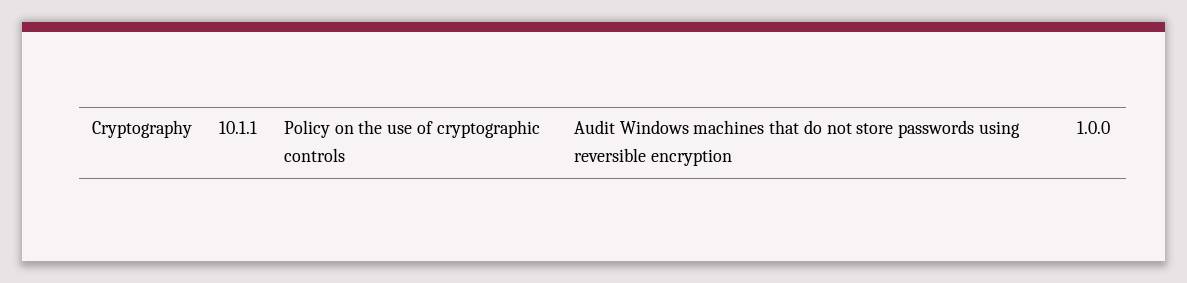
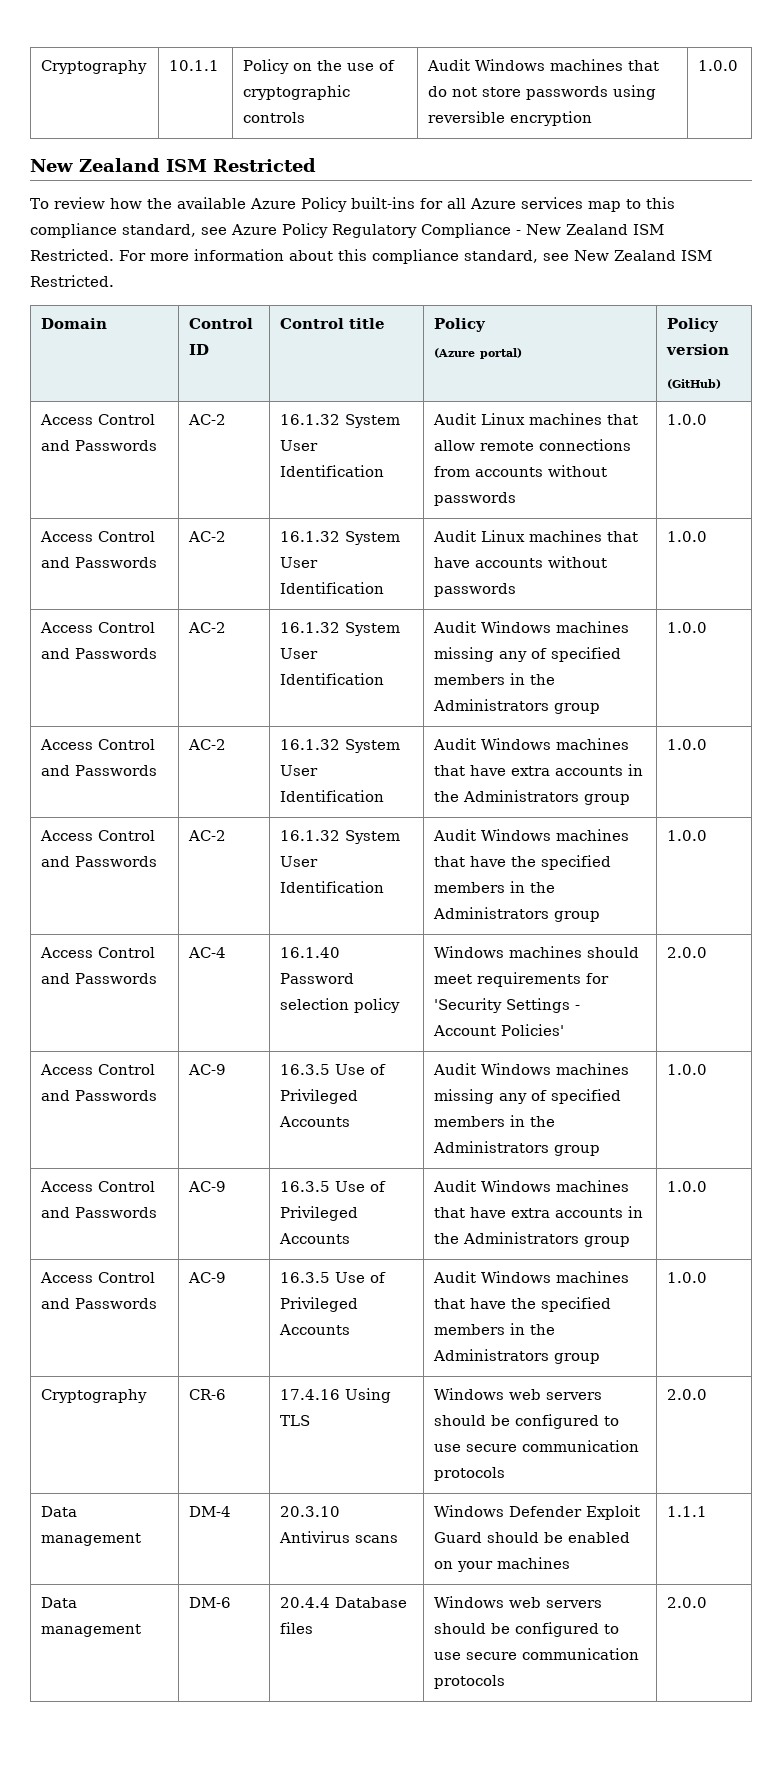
(1111, 127) none -> [30,158,316,172] [30,197,675,212] [30,223,664,238] [30,249,712,264] [30,275,114,287] [41,318,108,329] [189,318,254,329] [189,344,210,355] [280,318,386,329] [434,318,487,332] [434,348,523,359] [667,318,720,332] [666,344,730,355] [667,379,722,389] [40,414,156,425] [41,440,158,451] [188,414,227,425] [280,414,401,428] [280,440,319,451] [280,465,385,477] [433,413,639,425] [434,439,632,451] [434,465,608,477] [434,492,517,506] [667,414,708,425] [40,531,156,542] [41,557,158,568] [188,531,227,542] [280,531,401,545] [280,557,319,568] [280,582,385,594] [433,530,639,542] [434,556,608,568] [434,583,517,597] [667,531,708,542] [40,622,156,633] [41,648,158,659] [188,622,227,633] [280,622,401,636] [280,648,319,659] [280,673,385,685] [433,621,630,633] [434,647,622,662] [434,673,556,685] [433,699,601,714] [667,622,708,633] [40,739,156,750] [41,765,158,776] [188,739,227,750] [280,739,401,753] [280,765,319,776] [280,790,385,802] [433,738,630,750] [434,764,644,776] [434,790,631,805] [667,739,708,750] [40,830,156,841] [41,856,158,867] [188,830,227,841] [280,830,401,844] [280,856,319,867] [280,881,385,893] [433,829,630,841] [434,855,612,870] [434,881,556,893] [433,907,601,922] [667,830,708,841] [40,947,156,958] [41,973,158,984] [188,947,227,958] [280,947,341,958] [280,973,355,984] [280,998,401,1013] [434,946,640,958] [434,972,610,987] [434,998,581,1013] [433,1024,565,1036] [667,947,708,958] [40,1064,156,1075] [41,1090,158,1101] [188,1064,227,1075] [280,1064,387,1075] [280,1089,359,1104] [279,1116,351,1127] [433,1063,630,1075] [434,1089,622,1104] [434,1115,556,1127] [433,1141,601,1156] [667,1064,708,1075] [40,1181,156,1192] [41,1207,158,1218] [188,1181,227,1192] [280,1181,387,1192] [280,1206,359,1221] [279,1233,351,1244] [433,1180,630,1192] [434,1206,644,1218] [434,1232,631,1247] [667,1181,708,1192] [40,1272,156,1283] [41,1298,158,1309] [188,1272,227,1283] [280,1272,387,1283] [280,1297,359,1312] [279,1324,351,1335] [433,1271,630,1283] [434,1297,612,1312] [434,1323,556,1335] [433,1349,601,1364] [667,1272,708,1283] [41,1389,148,1403] [189,1389,227,1400] [280,1388,392,1403] [280,1415,311,1426] [434,1388,603,1400] [434,1414,620,1429] [434,1440,640,1452] [434,1467,506,1481] [667,1389,708,1400] [41,1506,78,1517] [41,1533,142,1546] [189,1506,232,1517] [280,1506,341,1517] [279,1531,399,1543] [434,1505,641,1520] [434,1532,631,1543] [434,1557,571,1572] [667,1506,708,1517] [41,1597,78,1608] [41,1624,142,1637] [189,1597,232,1608] [280,1597,408,1608] [280,1622,314,1634] [434,1596,603,1608] [434,1622,620,1637] [434,1648,640,1660] [434,1675,506,1689] [667,1597,708,1608] // New Zealand ISM Restricted // To review how the available Azure Policy built-ins for all Azure services map to this compliance standard, see Azure Policy Regulatory Compliance - New Zealand ISM Restricted. For more information about this compliance standard, see New Zealand ISM Restricted. // Domain | Control ID | Control title | Policy // (Azure portal) | Policy version // (GitHub) // Access Control and Passwords | AC-2 | 16.1.32 System User Identification | Audit Linux machines that allow remote connections from accounts without passwords | 1.0.0 // Access Control and Passwords | AC-2 | 16.1.32 System User Identification | Audit Linux machines that have accounts without passwords | 1.0.0 // Access Control and Passwords | AC-2 | 16.1.32 System User Identification | Audit Windows machines missing any of specified members in the Administrators group | 1.0.0 // Access Control and Passwords | AC-2 | 16.1.32 System User Identification | Audit Windows machines that have extra accounts in the Administrators group | 1.0.0 // Access Control and Passwords | AC-2 | 16.1.32 System User Identification | Audit Windows machines that have the specified members in the Administrators group | 1.0.0 // Access Control and Passwords | AC-4 | 16.1.40 Password selection policy | Windows machines should meet requirements for 'Security Settings - Account Policies' | 2.0.0 // Access Control and Passwords | AC-9 | 16.3.5 Use of Privileged Accounts | Audit Windows machines missing any of specified members in the Administrators group | 1.0.0 // Access Control and Passwords | AC-9 | 16.3.5 Use of Privileged Accounts | Audit Windows machines that have extra accounts in the Administrators group | 1.0.0 // Access Control and Passwords | AC-9 | 16.3.5 Use of Privileged Accounts | Audit Windows machines that have the specified members in the Administrators group | 1.0.0 // Cryptography | CR-6 | 17.4.16 Using TLS | Windows web servers should be configured to use secure communication protocols | 2.0.0 // Data management | DM-4 | 20.3.10 Antivirus scans | Windows Defender Exploit Guard should be enabled on your machines | 1.1.1 // Data management | DM-6 | 20.4.4 Database files | Windows web servers should be configured to use secure communication protocols | 2.0.0

